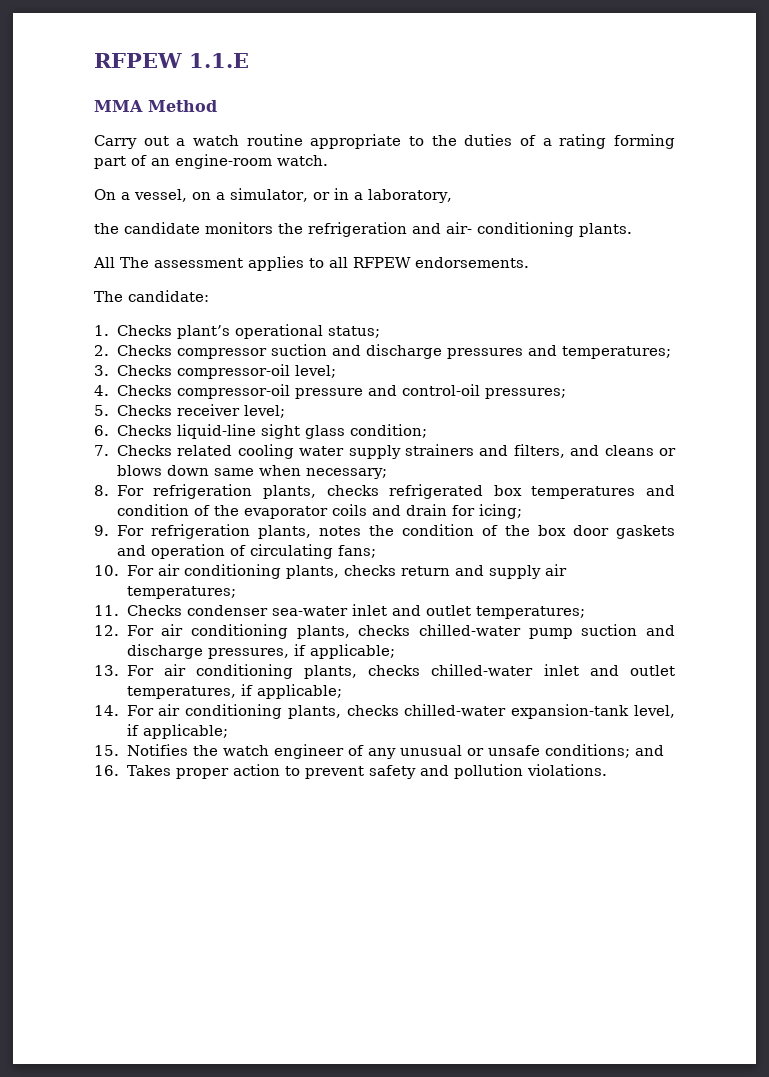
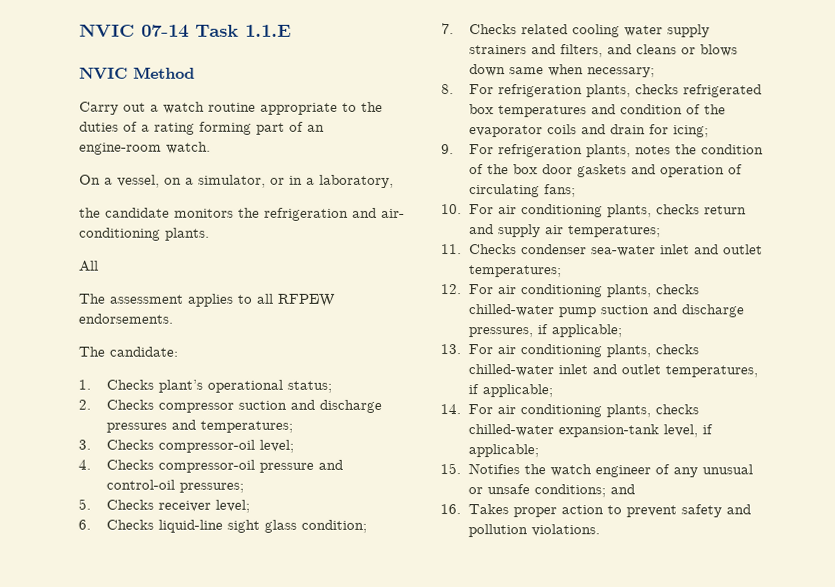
[94,53,182,68] RFPEW -> [79,23,239,38] NVIC 07-14 Task
[94,100,143,112] MMA -> [79,67,128,80] NVIC
(115, 262) none -> (99, 266) //

